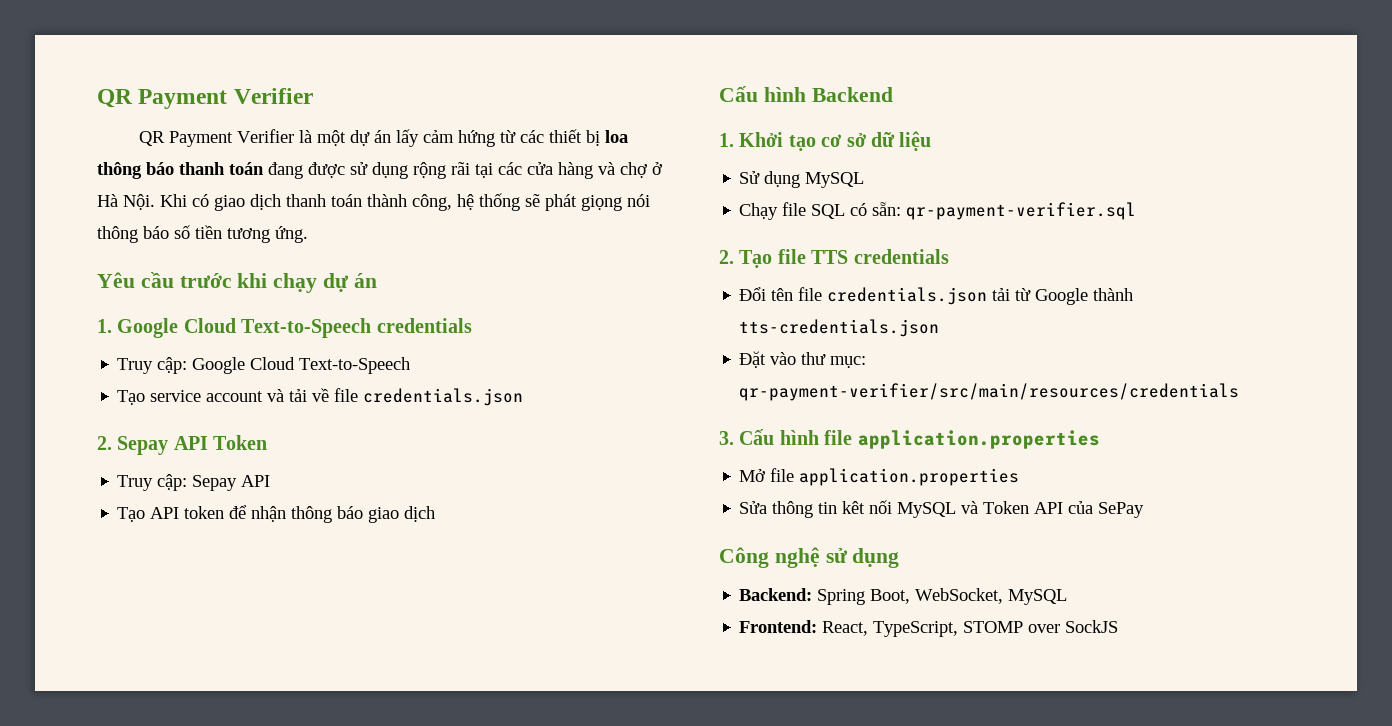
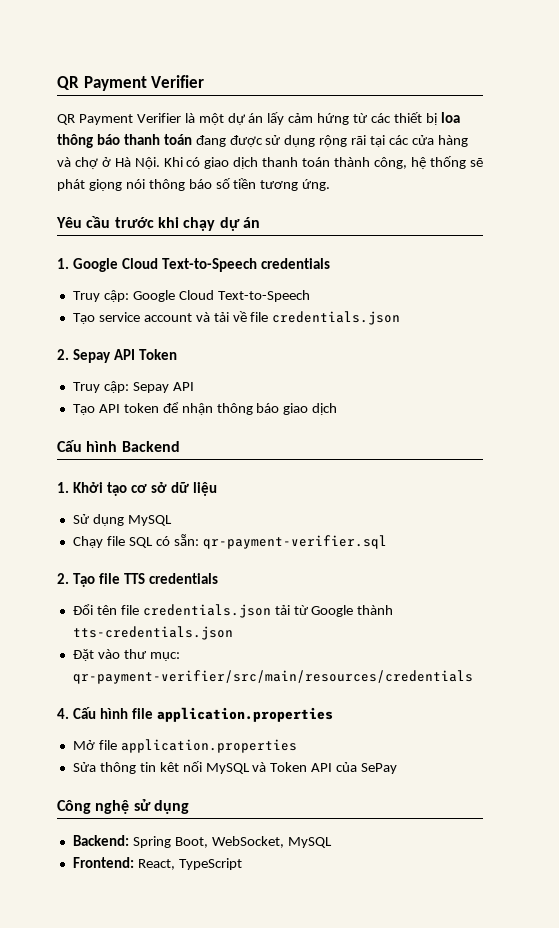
[719,431,734,445] 3. -> [57,708,69,719] 4.
[873,620,1119,637] TypeScript, STOMP over SockJS -> [178,858,242,870] TypeScript

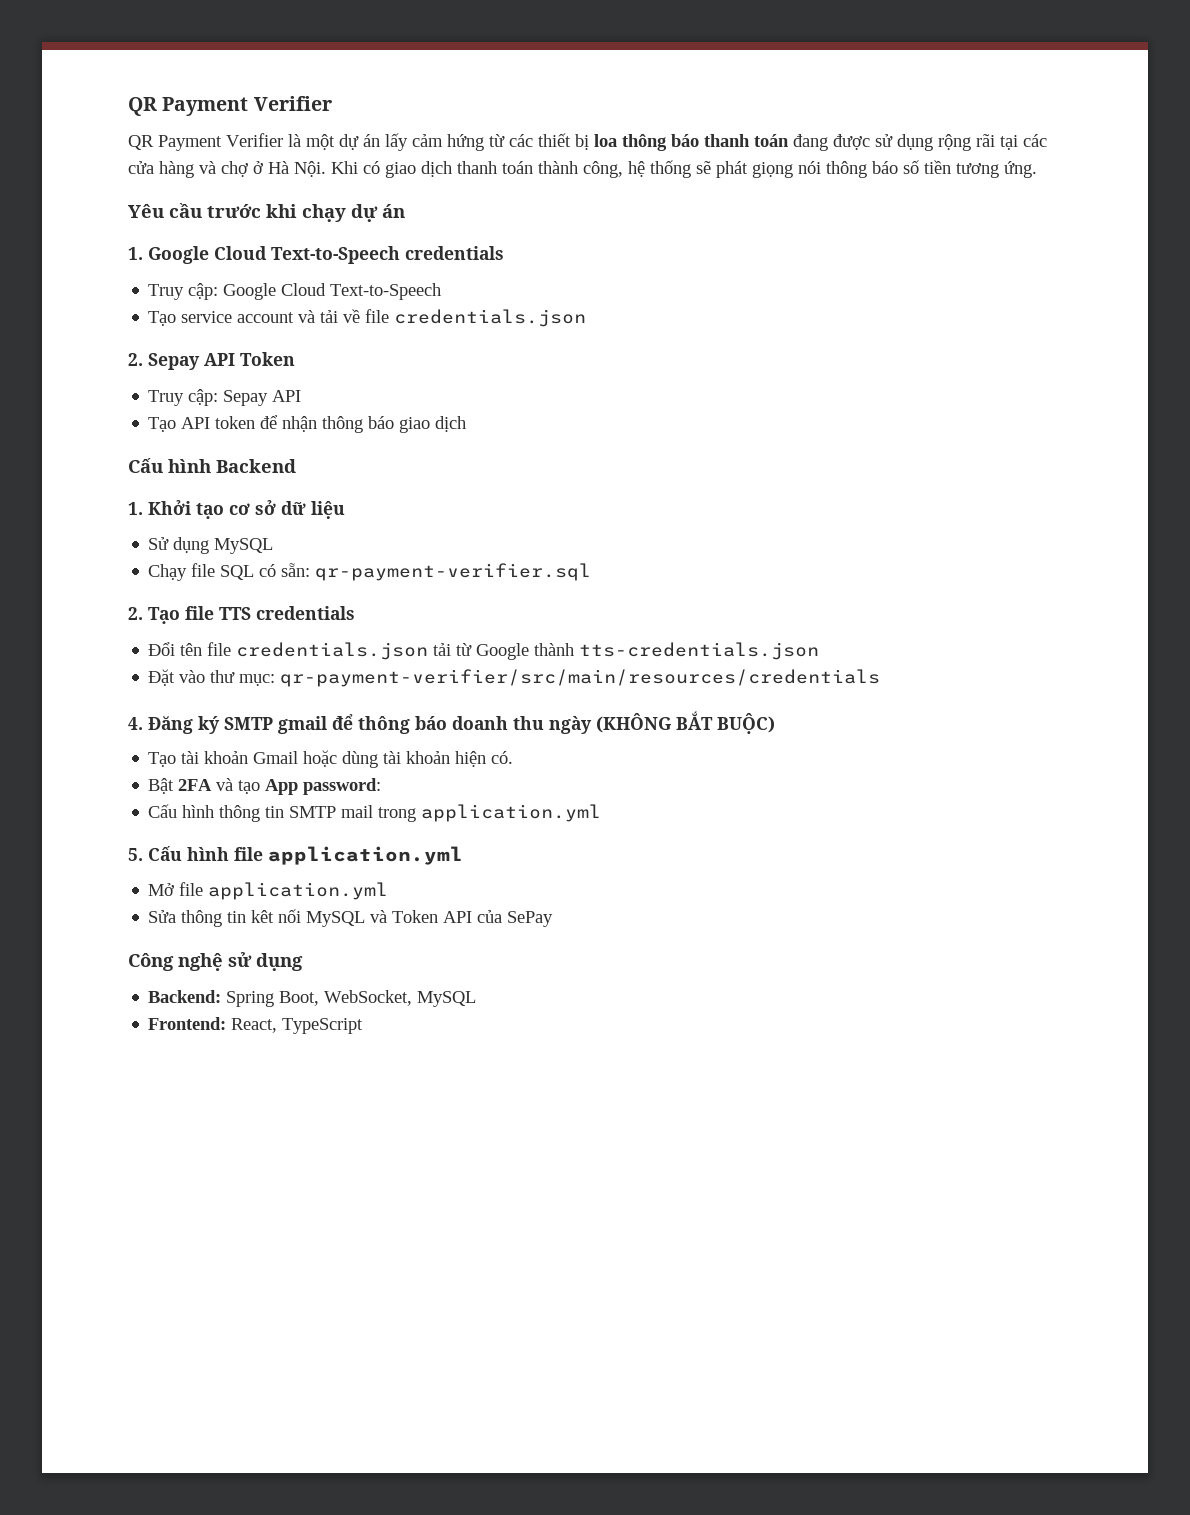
(69, 713) none -> [148,711,775,734] [148,750,514,768] [148,778,382,795] [148,804,602,822] [128,848,143,861] Đăng ký SMTP gmail để thông báo doanh thu ngày (KHÔNG BẮT BUỘC) // Tạo tài khoản Gmail hoặc dùng tài khoản hiện có. // Bật 2FA và tạo App password: // Cấu hình thông tin SMTP mail trong application.yml // 5.
[157,707,334,722] application.properties -> [268,846,463,865] application.yml
[120,739,297,753] application.properties -> [208,882,389,900] application.yml

